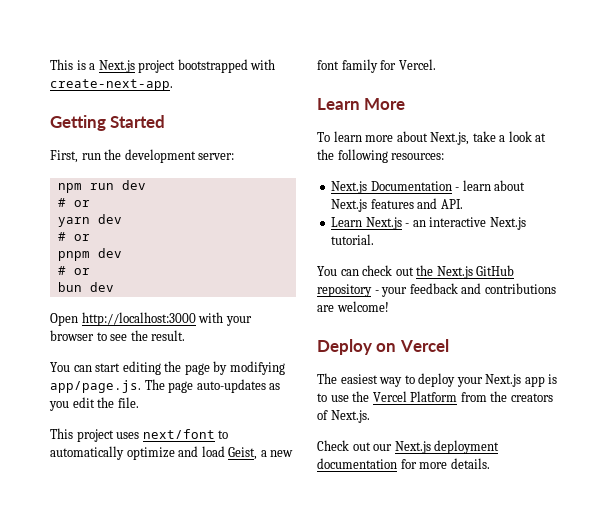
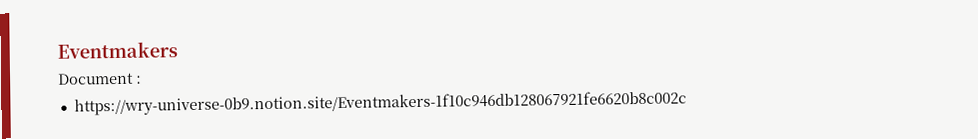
[50,59,276,73] [50,79,173,91] [50,115,166,131] [50,149,235,163] [57,180,146,193] [57,198,90,207] [57,214,122,227] [57,232,90,241] [57,248,122,261] [57,266,90,275] [57,282,114,292] [50,312,252,326] [50,330,186,341] [50,361,285,375] [50,379,281,393] [49,397,139,411] [50,428,229,442] [50,446,294,460] [317,59,436,73] [317,98,406,110] [317,131,547,145] [317,149,445,163] [331,180,526,194] [331,198,463,212] [331,217,526,230] [331,234,375,245] [317,265,515,279] [317,283,556,297] [317,301,389,312] [317,339,449,355] [317,373,558,387] [317,391,553,402] [317,410,370,423] [317,440,500,454] [317,458,490,469] This is a Next.js project bootstrapped with create-next-app. // Getting Started // First, run the development server: // npm run dev // # or // yarn dev // # or // pnpm dev // # or // bun dev // Open http://localhost:3000 with your browser to see the result. // You can start editing the page by modifying app/page.js. The page auto-updates as you edit the file. // This project uses next/font to automatically optimize and load Geist, a new font family for Vercel. // Learn More // To learn more about Next.js, take a look at the following resources: // Next.js Documentation - learn about Next.js features and API. // Learn Next.js - an interactive Next.js tutorial. // You can check out the Next.js GitHub repository - your feedback and contributions are welcome! // Deploy on Vercel // The easiest way to deploy your Next.js app is to use the Vercel Platform from the creators of Next.js. // Check out our Next.js deployment documentation for more details. -> [57,41,178,59] [58,72,142,85] [73,90,687,116] Eventmakers // Document : // https://wry-universe-0b9.notion.site/Eventmakers-1f10c946db128067921fe6620b8c002c

